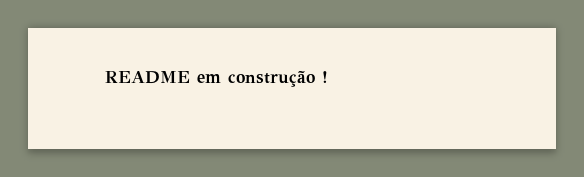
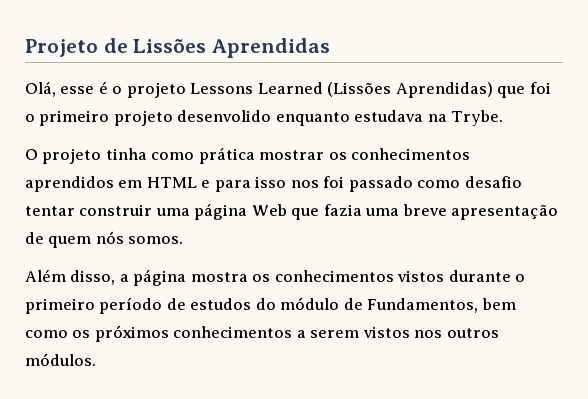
[105,70,328,87] README em construção ! -> [25,38,331,58] [25,81,551,98] [25,110,504,126] [25,147,471,164] [25,176,522,192] [25,203,559,220] [25,231,184,248] [25,269,526,286] [25,297,516,314] [25,325,499,342] [25,353,96,366] Projeto de Lissões Aprendidas // Olá, esse é o projeto Lessons Learned (Lissões Aprendidas) que foi o primeiro projeto desenvolido enquanto estudava na Trybe. // O projeto tinha como prática mostrar os conhecimentos aprendidos em HTML e para isso nos foi passado como desafio tentar construir uma página Web que fazia uma breve apresentação de quem nós somos. // Além disso, a página mostra os conhecimentos vistos durante o primeiro período de estudos do módulo de Fundamentos, bem como os próximos conhecimentos a serem vistos nos outros módulos.

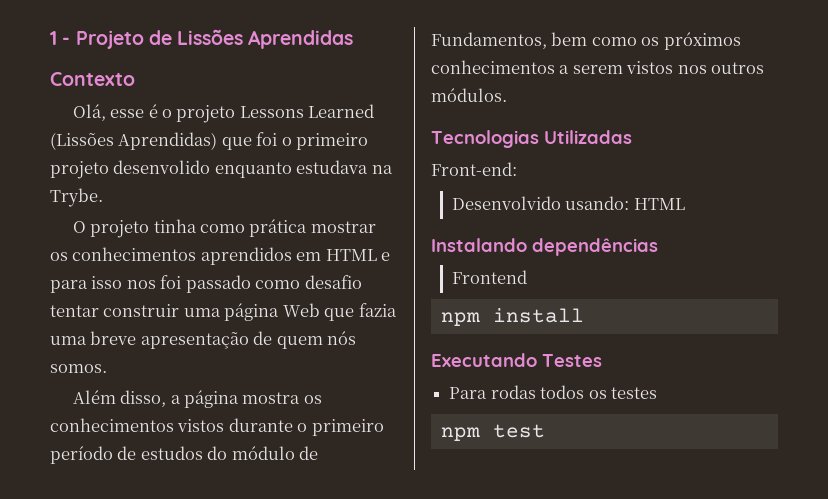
(25, 48) none -> [50,31,71,45] 1 -
(331, 48) none -> [50,72,135,86] // Contexto
(96, 359) none -> [431,130,632,148] [431,162,517,176] [451,196,685,210] [431,238,658,256] [451,270,527,284] [440,308,584,326] [431,353,602,367] [449,385,657,399] [440,424,545,441] // Tecnologias Utilizadas // Front-end: // Desenvolvido usando: HTML // Instalando dependências // Frontend // npm install // Executando Testes // Para rodas todos os testes // npm test

